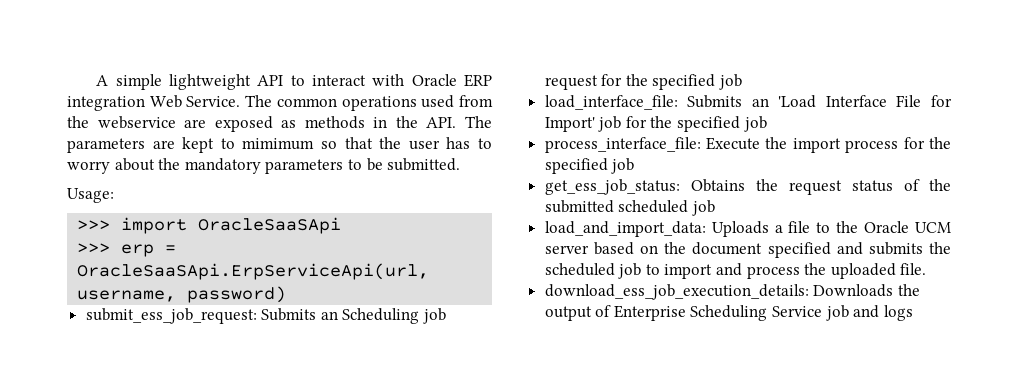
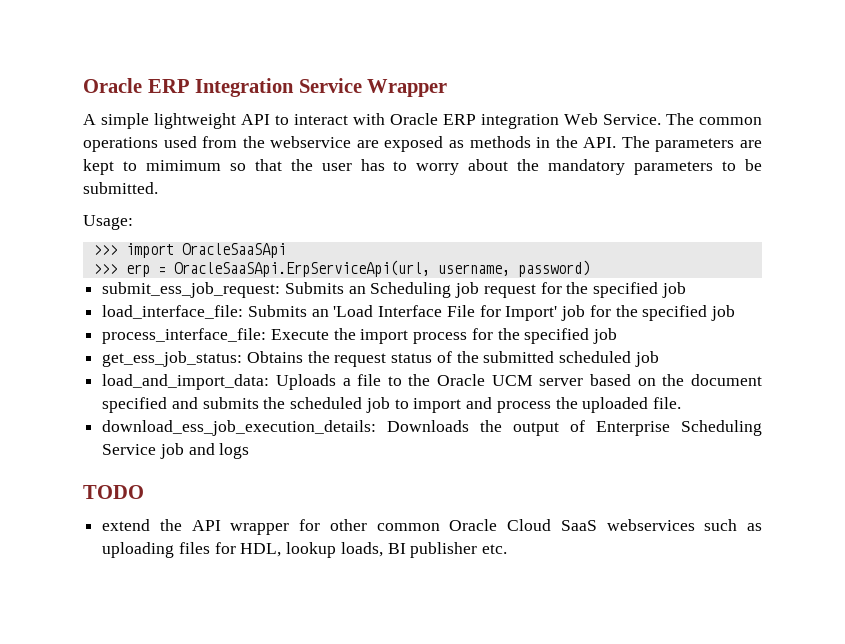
(96, 80) none -> [83,78,448,97] Oracle ERP Integration Service Wrapper //
(913, 313) none -> [83,485,144,499] [102,519,762,535] [102,542,508,558] // TODO // extend the API wrapper for other common Oracle Cloud SaaS webservices such as uploading files for HDL, lookup loads, BI publisher etc.

